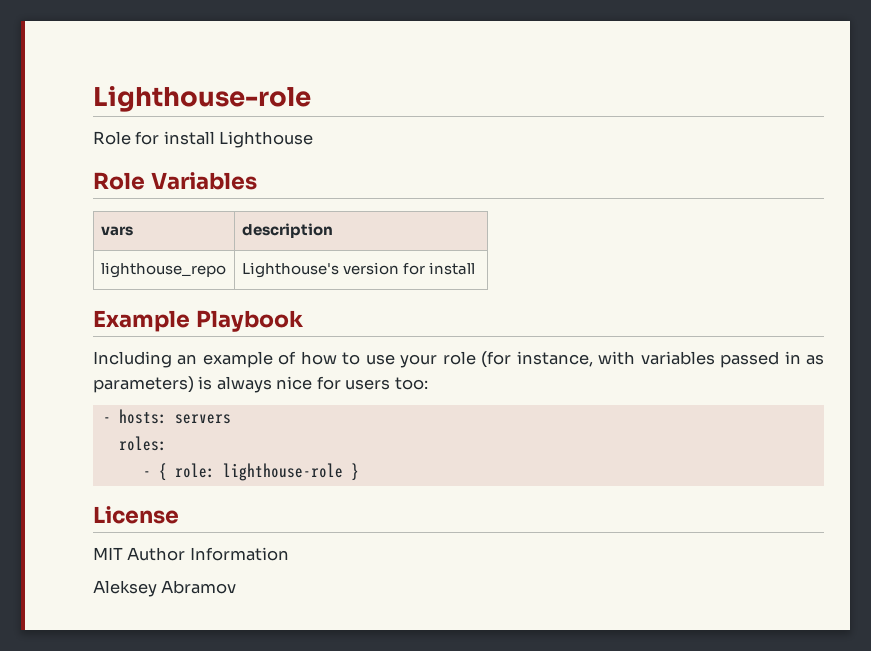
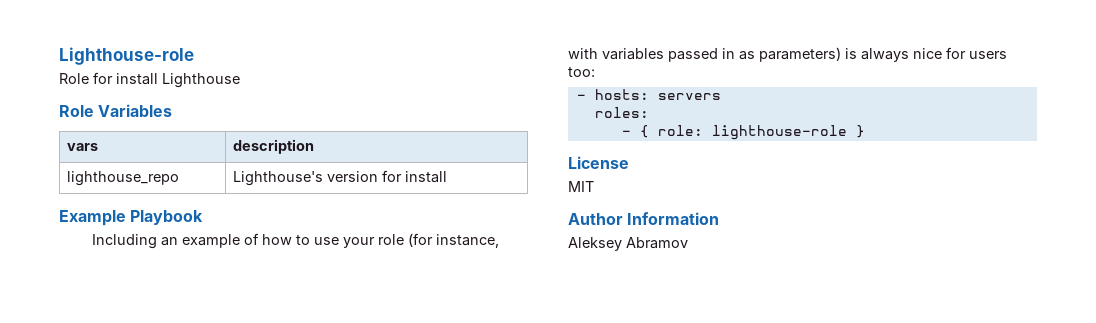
(123, 553) none -> (594, 186) //

